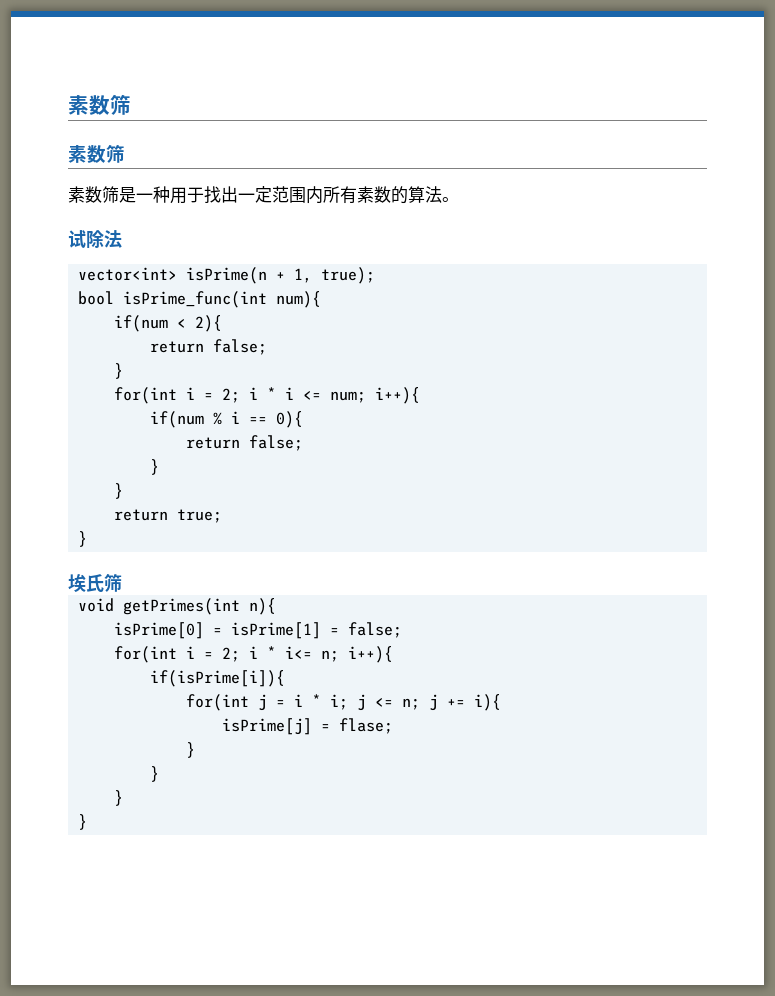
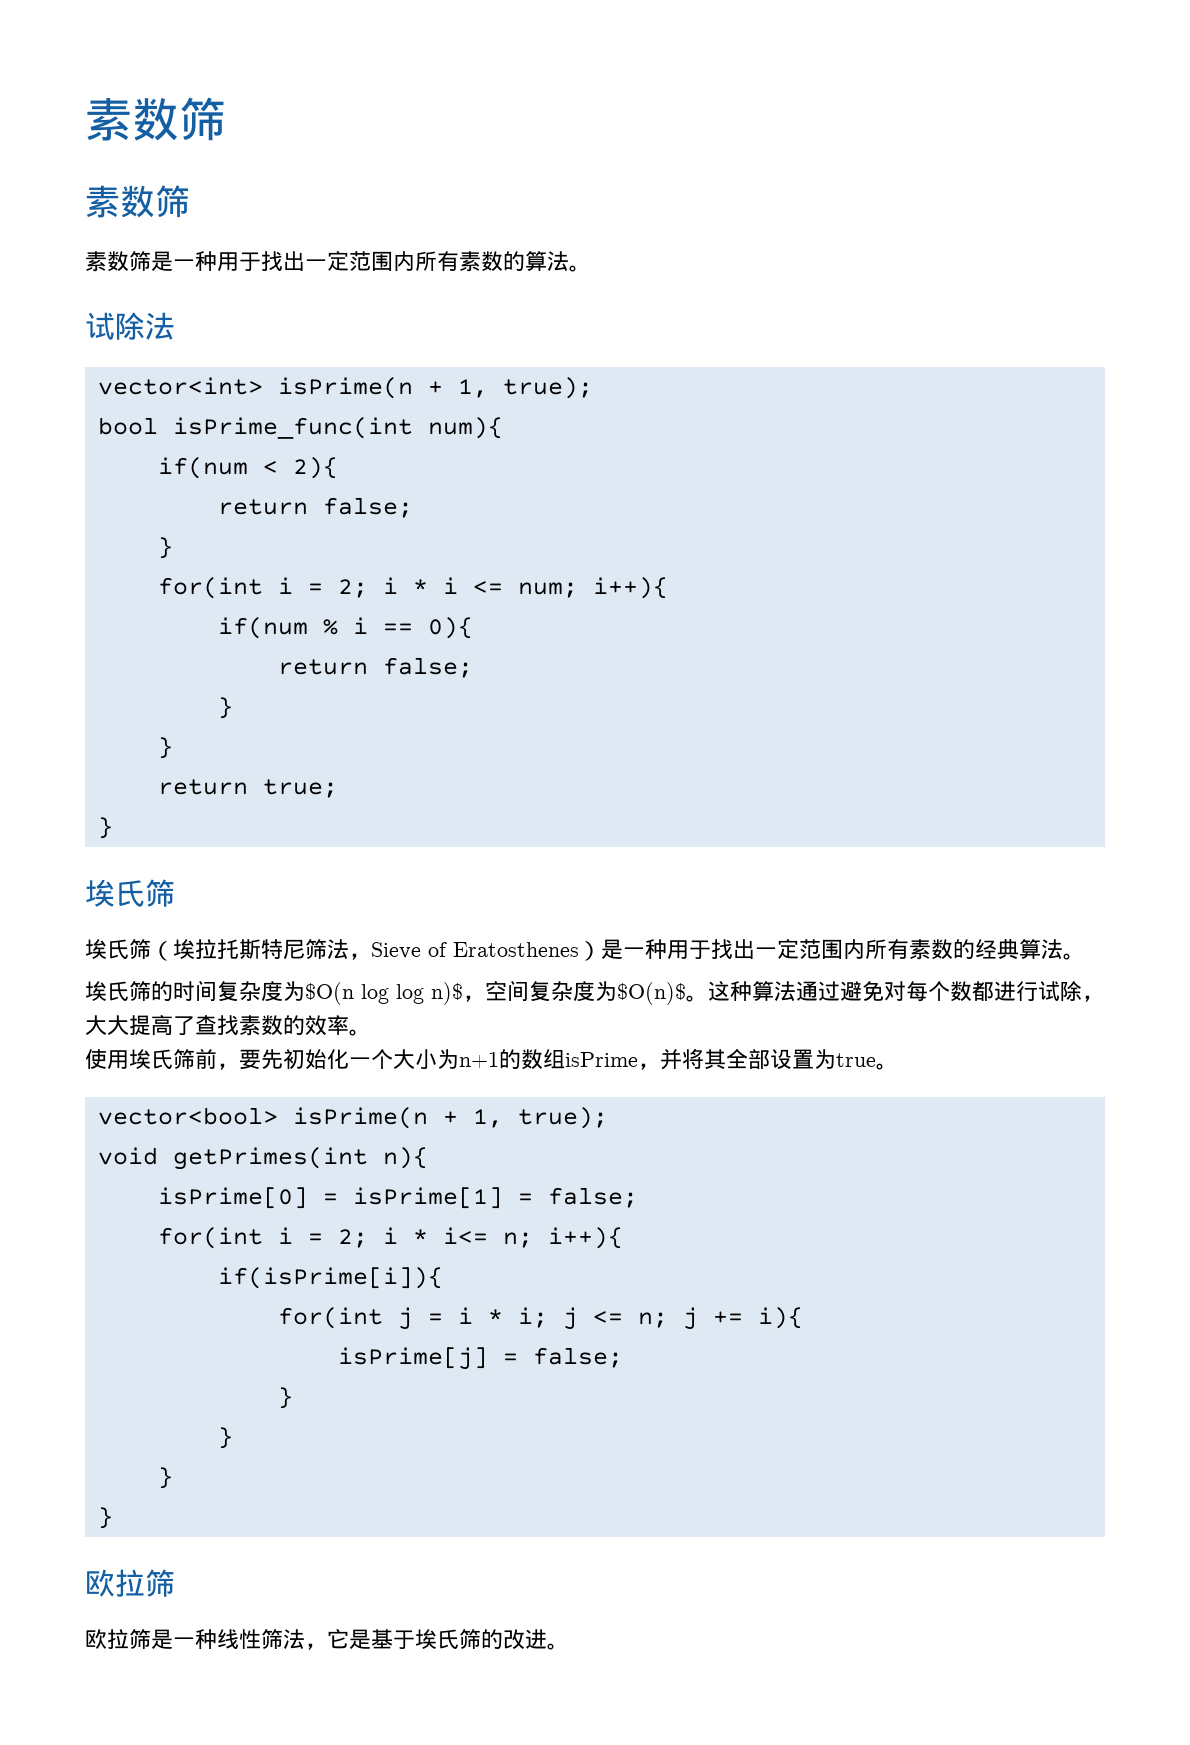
(122, 582) none -> [85,939,1085,961] [85,980,1104,1005] [85,1015,371,1036] [85,1048,898,1070] [97,1107,608,1129] // 埃氏筛（埃拉托斯特尼筛法，Sieve of Eratosthenes）是一种用于找出一定范围内所有素数的经典算法。 // 埃氏筛的时间复杂度为$O(n log log n)$，空间复杂度为$O(n)$。这种算法通过避免对每个数都进行试除，大大提高了查找素数的效率。 // 使用埃氏筛前，要先初始化一个大小为n+1的数组isPrime，并将其全部设置为true。 // vector<bool> isPrime(n + 1, true);
[339,718,394,734] flase; -> [532,1347,623,1368] false;
(88, 822) none -> [85,1569,175,1597] [85,1629,569,1650] // 欧拉筛 // 欧拉筛是一种线性筛法，它是基于埃氏筛的改进。

